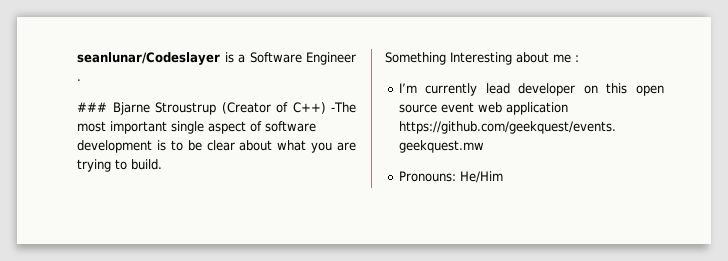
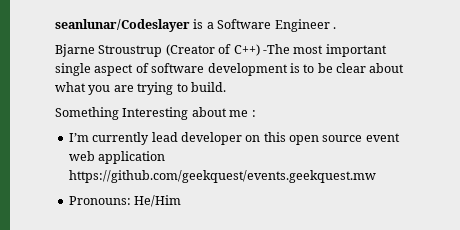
[77,102,107,112] ### -> (336, 28) none

